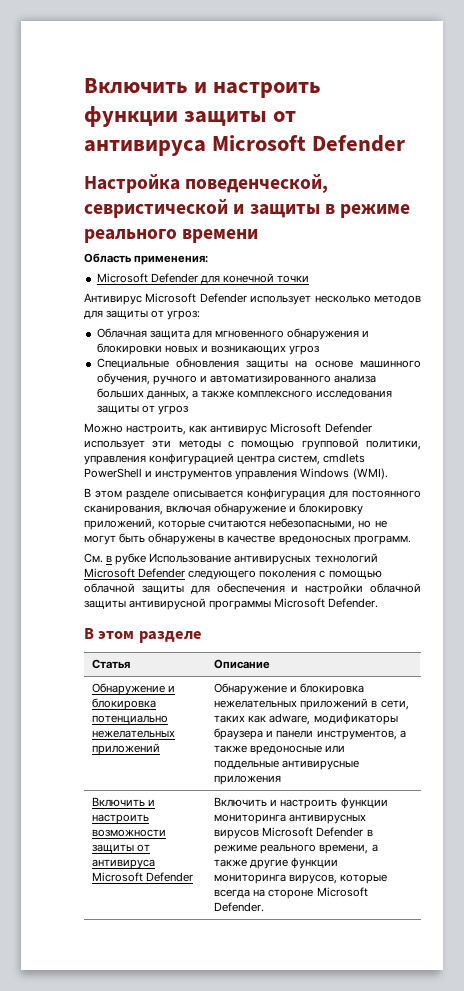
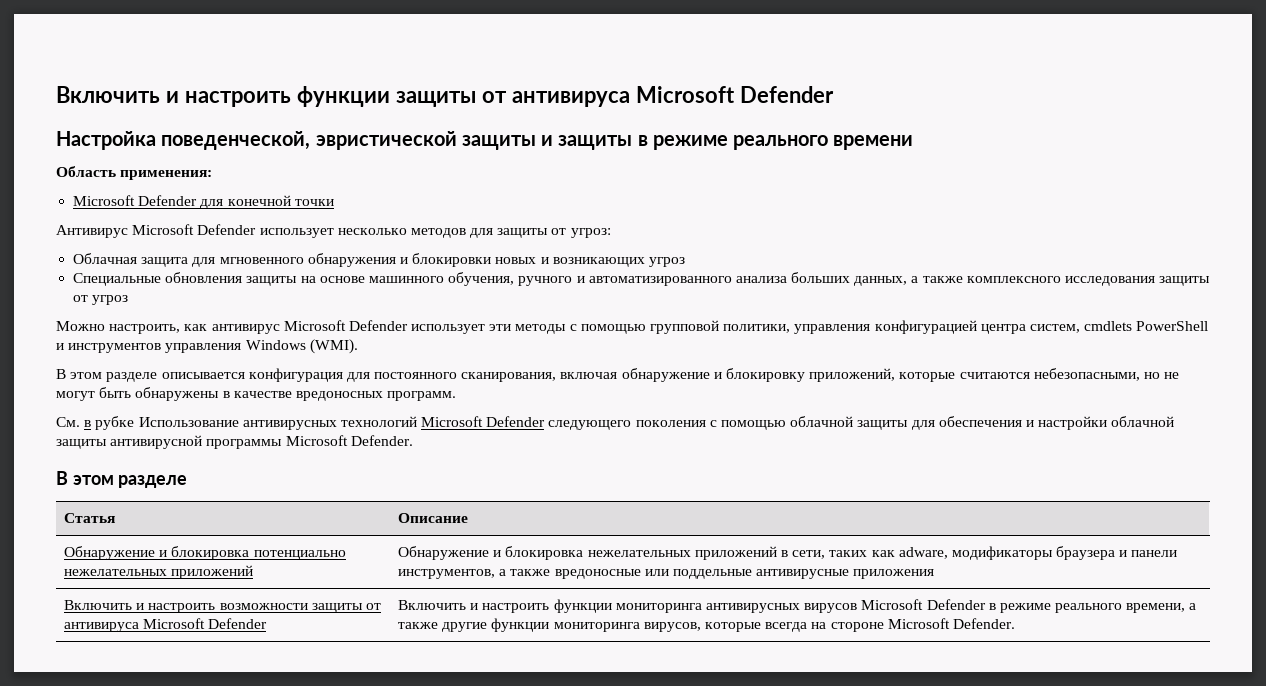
[84,199,228,218] севристической -> [315,131,536,150] эвристической защиты

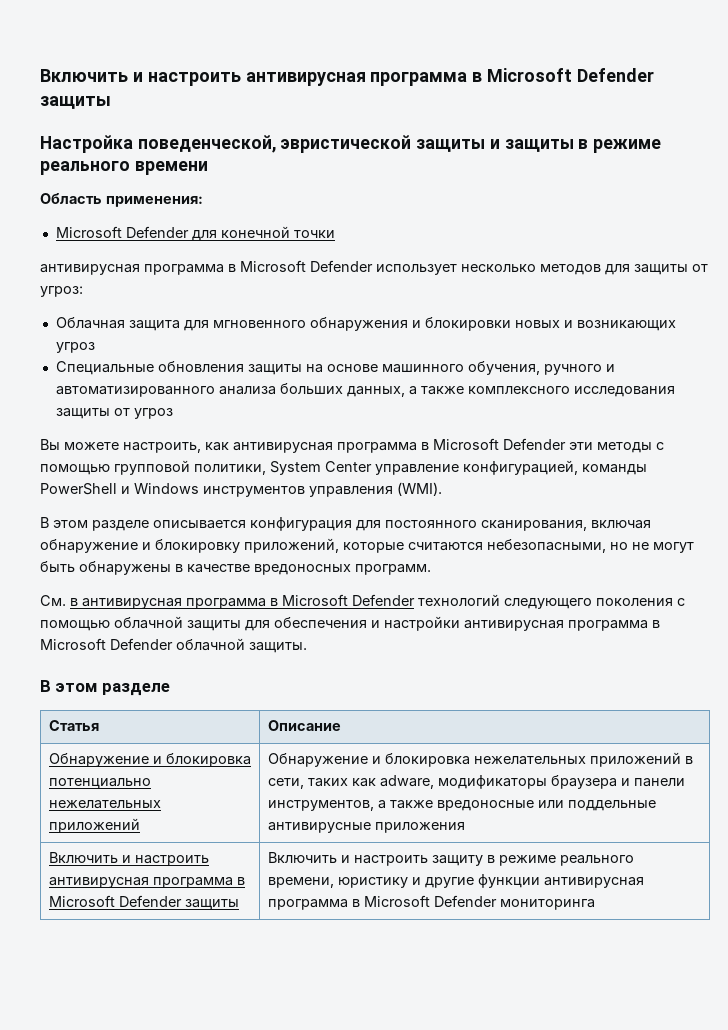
[56,86,834,107] Включить и настроить функции защиты от антивируса Microsoft Defender -> [40,68,655,86] [40,96,111,109] Включить и настроить антивирусная программа в Microsoft Defender защиты
[56,225,128,238] Антивирус -> [40,264,236,275] антивирусная программа в
[56,320,486,334] Можно настроить, как антивирус Microsoft Defender использует -> [40,438,566,453] Вы можете настроить, как антивирусная программа в Microsoft Defender
[794,320,1133,334] управления конфигурацией центра систем, cmdlets -> [270,460,647,475] System Center управление конфигурацией, команды
(64, 346) none -> [134,483,199,494] Windows
[245,340,306,350] Windows -> (393, 491) none
[95,416,546,430] рубке Использование антивирусных технологий Microsoft Defender -> [82,594,500,609] антивирусная программа в Microsoft Defender технологий
[1111,416,1175,427] [56,435,413,449] облачной защиты антивирусной программы Microsoft Defender. -> [464,620,660,631] [40,638,307,653] антивирусная программа в Microsoft Defender облачной защиты.
[219,603,381,613] [64,618,268,632] [398,599,1197,613] [398,618,1015,632] возможности защиты от антивируса Microsoft Defender | Включить и настроить функции мониторинга антивирусных вирусов Microsoft Defender в режиме реального времени, а также другие функции мониторинга вирусов, которые всегда на стороне Microsoft Defender. -> [48,877,245,888] [48,895,239,910] [267,852,634,866] [267,874,644,888] [267,895,595,910] антивирусная программа в Microsoft Defender защиты | Включить и настроить защиту в режиме реального времени, юристику и другие функции антивирусная программа в Microsoft Defender мониторинга

